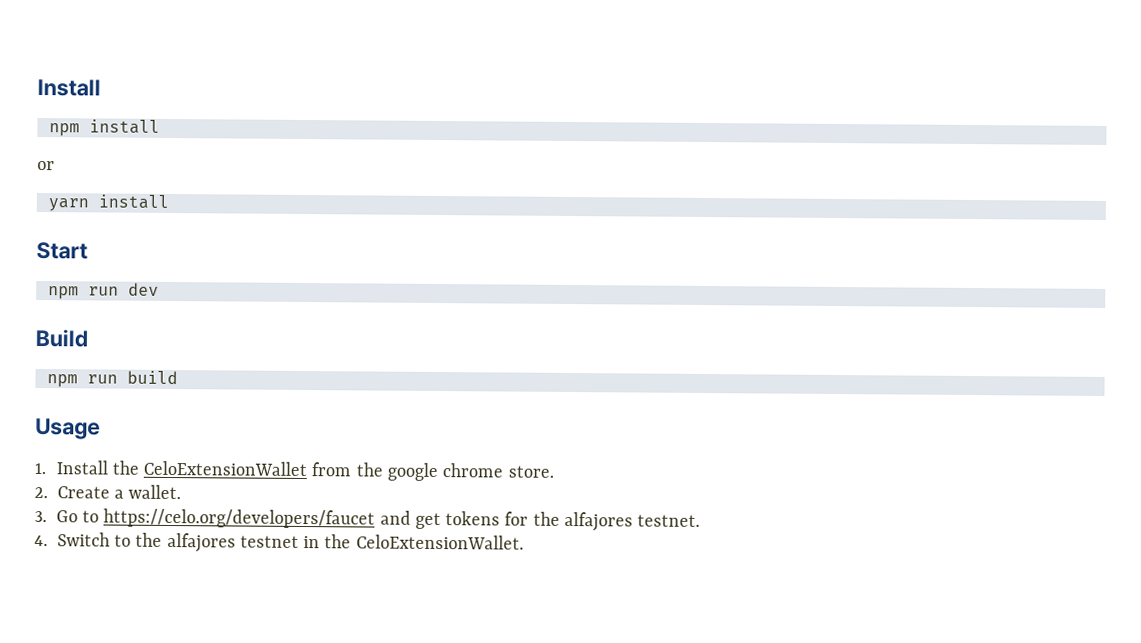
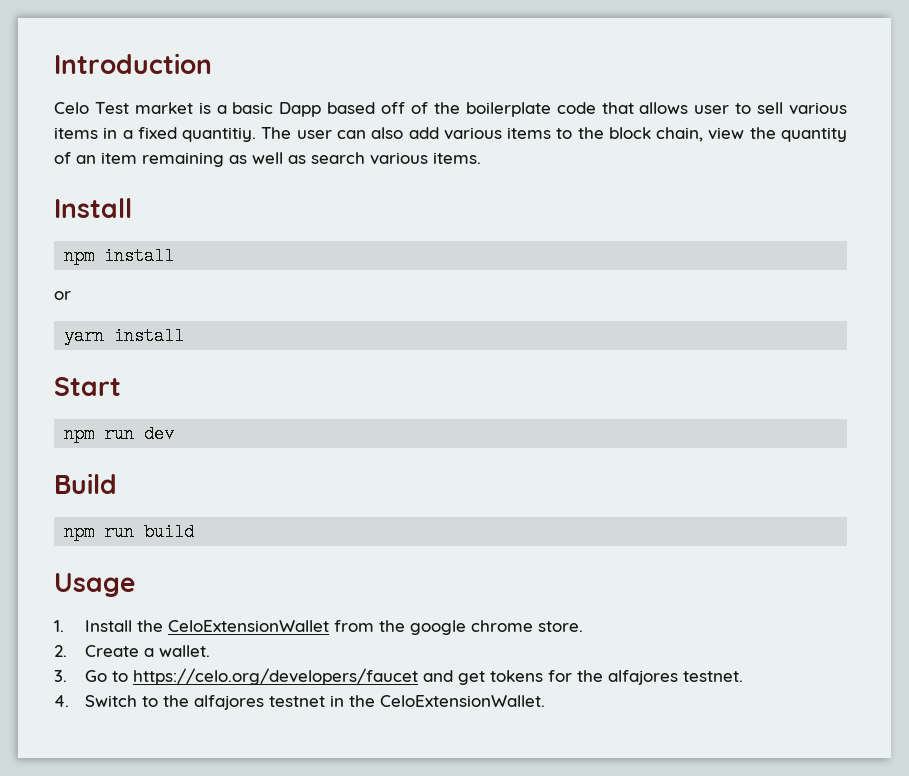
(37, 87) none -> [54,53,212,74] [54,102,848,117] [54,127,848,142] [54,152,481,167] Introduction // Celo Test market is a basic Dapp based off of the boilerplate code that allows user to sell various items in a fixed quantitiy. The user can also add various items to the block chain, view the quantity of an item remaining as well as search various items. //

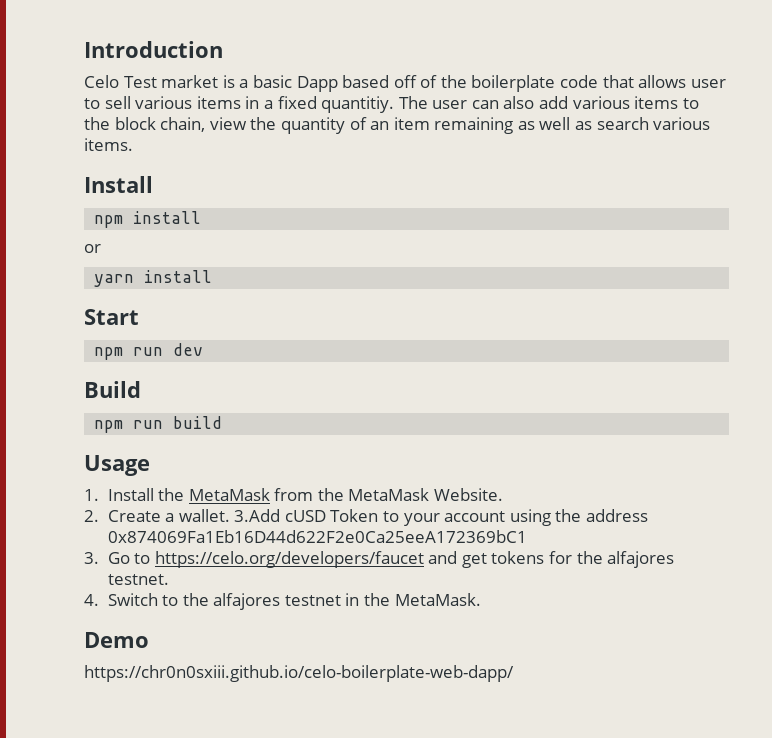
[167,620,329,632] CeloExtensionWallet -> [188,488,270,501] MetaMask
[409,620,583,635] google chrome store. -> [348,488,504,501] MetaMask Website.
(210, 651) none -> [234,509,648,526] [107,530,527,543] 3.Add cUSD Token to your account using the address 0x874069Fa1Eb16D44d622F2e0Ca25eeA172369bC1
[379,695,545,707] CeloExtensionWallet. -> [394,593,481,606] [84,632,149,648] [84,665,514,682] MetaMask. // Demo // https://chr0n0sxiii.github.io/celo-boilerplate-web-dapp/

